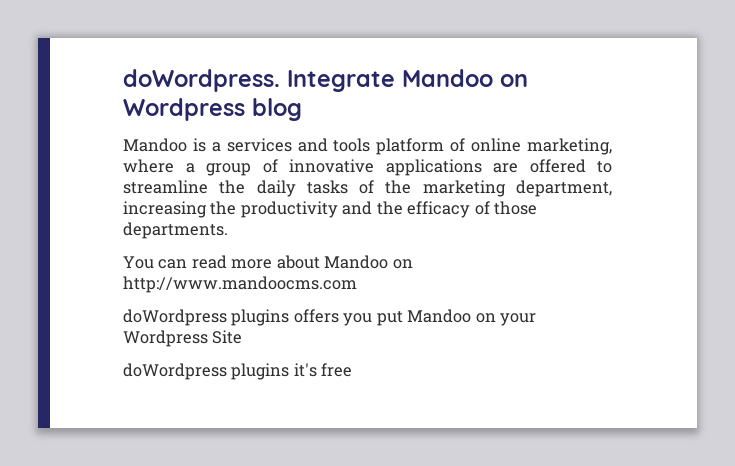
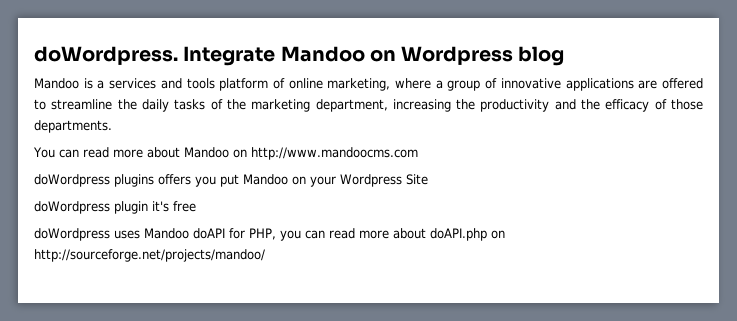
[231,363,290,380] plugins -> [114,201,148,214] plugin
(353, 370) none -> [34,228,505,241] [34,249,265,262] // doWordpress uses Mandoo doAPI for PHP, you can read more about doAPI.php on http://sourceforge.net/projects/mandoo/

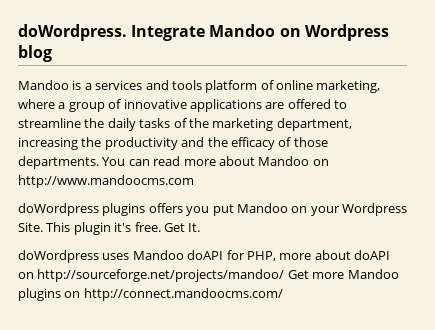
(112, 126) // -> (99, 162) none
[406,174,428,185] [34,201,196,214] Site // doWordpress plugin it's free -> [18,222,201,235] Site. This plugin it's free. Get It.
[280,228,487,241] you can read more about doAPI.php -> [279,250,390,260] more about doAPI
(265, 255) none -> [287,269,399,279] [18,288,283,301] Get more Mandoo plugins on http://connect.mandoocms.com/

